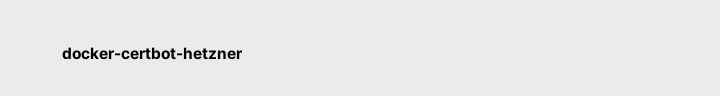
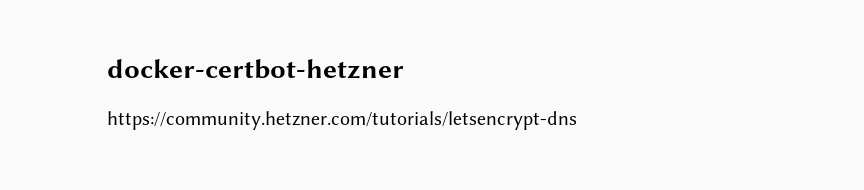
(243, 53) none -> [107,111,577,130] // https://community.hetzner.com/tutorials/letsencrypt-dns

